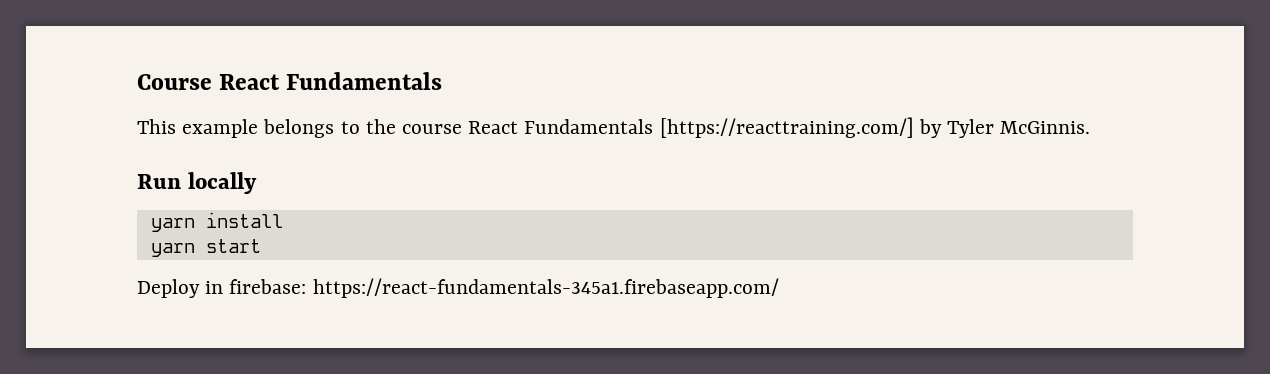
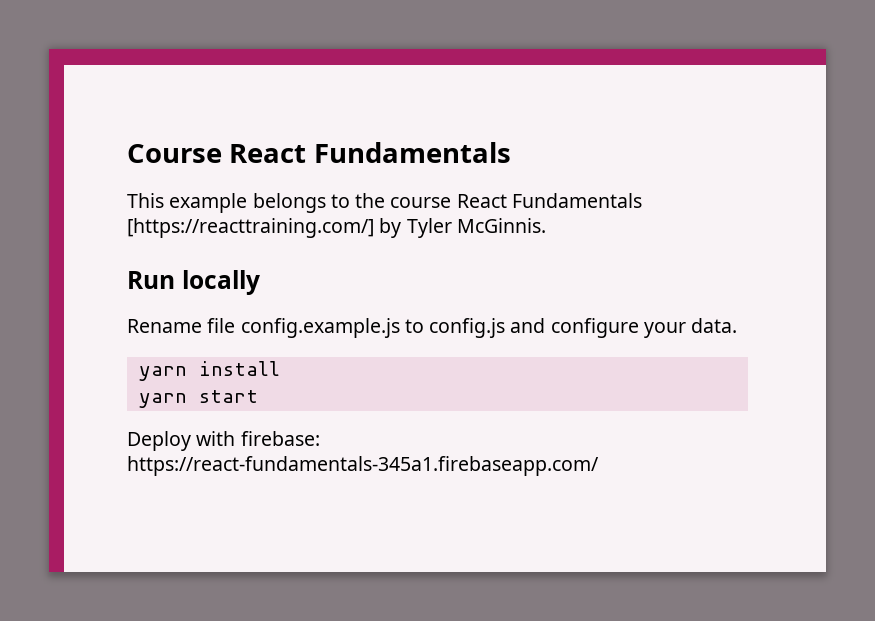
(257, 183) none -> [127,318,738,338] // Rename file config.example.js to config.js and configure your data.
[205,281,224,294] in -> [196,431,236,446] with

